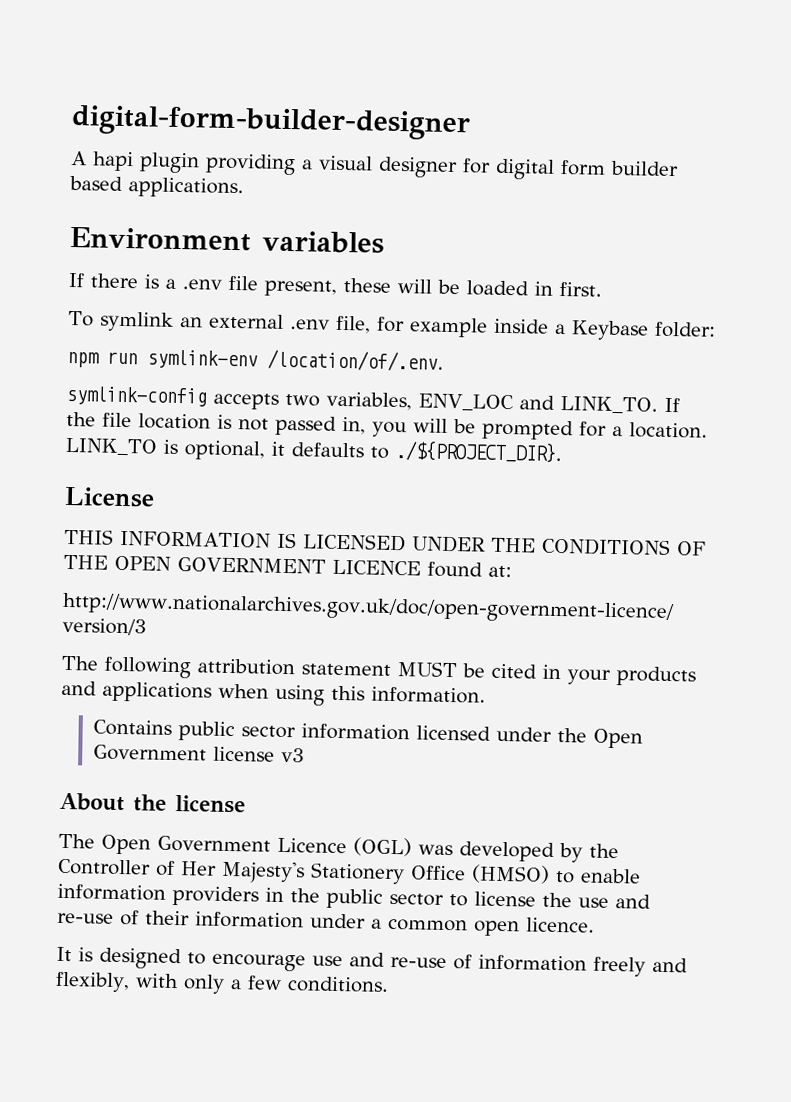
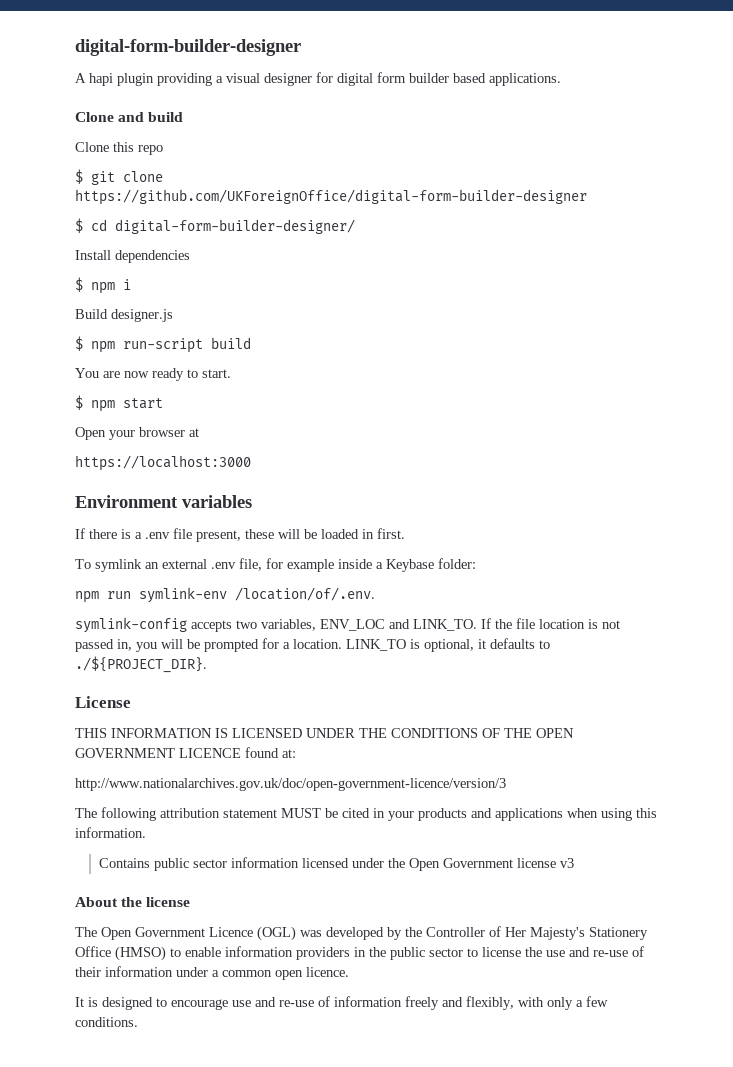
(244, 188) none -> [75,112,184,122] [75,142,163,155] [75,169,163,185] [75,189,587,205] [75,218,355,234] [75,250,190,263] [75,277,131,294] [75,309,173,322] [75,336,251,353] [75,368,231,381] [75,395,163,412] [75,427,199,440] [75,455,251,471] // Clone and build // Clone this repo // $ git clone https://github.com/UKForeignOffice/digital-form-builder-designer // $ cd digital-form-builder-designer/ // Install dependencies // $ npm i // Build designer.js // $ npm run-script build // You are now ready to start. // $ npm start // Open your browser at // https://localhost:3000

